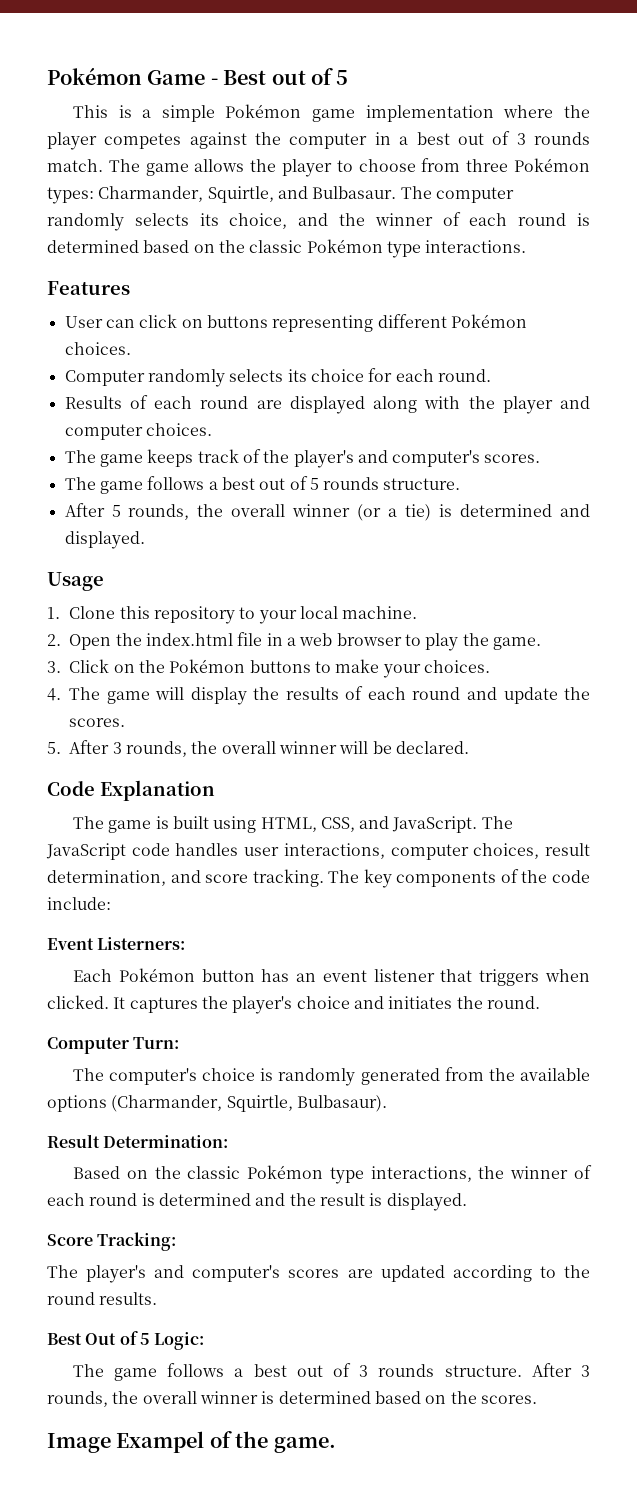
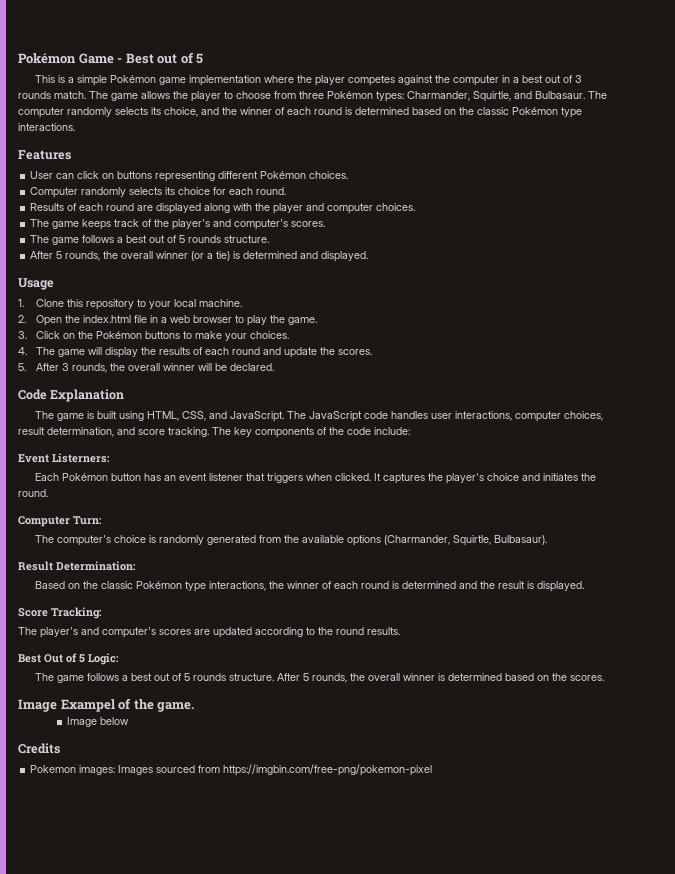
[359,1365,369,1377] 3 -> [184,673,191,681] 5
[581,1365,590,1377] 3 -> [303,673,310,681] 5
(336, 1445) none -> [66,717,129,727] [18,743,60,754] [30,764,433,776] // Image below // Credits // Pokemon images: Images sourced from https://imgbin.com/free-png/pokemon-pixel

